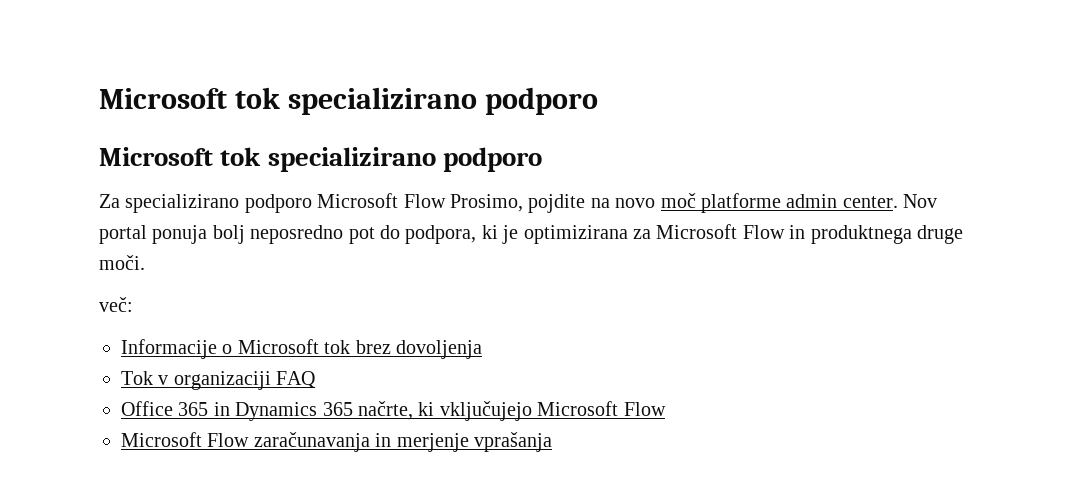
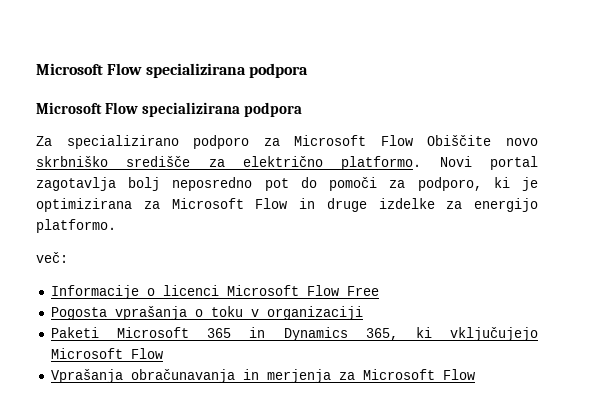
[99,87,599,115] [99,147,542,172] Microsoft tok specializirano podporo // Microsoft tok specializirano podporo -> [36,63,308,78] [36,102,303,117] Microsoft Flow specializirana podpora // Microsoft Flow specializirana podpora
[317,193,938,213] [99,225,208,244] Microsoft Flow Prosimo, pojdite na novo moč platforme admin center. Nov portal ponuja -> [263,135,538,146] [36,156,538,170] [36,177,116,191] za Microsoft Flow Obiščite novo skrbniško središče za električno platformo. Novi portal zagotavlja
[405,225,477,244] podpora, -> [329,177,482,191] pomoči za podporo,
[810,225,963,244] [99,255,145,270] [99,297,133,312] [121,339,482,359] [121,371,153,385] produktnega druge moči. // več: // Informacije o Microsoft tok brez dovoljenja // Tok -> [326,198,538,212] [36,219,116,233] [36,252,68,263] [50,285,379,299] [50,306,243,320] druge izdelke za energijo platformo. // več: // Informacije o licenci Microsoft Flow Free // Pogosta vprašanja o toku
[276,371,317,388] [121,401,173,416] FAQ // Office -> [50,327,190,338] // Paketi Microsoft
[322,401,413,420] 365 načrte, -> [365,328,398,341] 365,
[121,432,552,452] Microsoft Flow zaračunavanja in merjenje vprašanja -> [50,369,475,383] Vprašanja obračunavanja in merjenja za Microsoft Flow

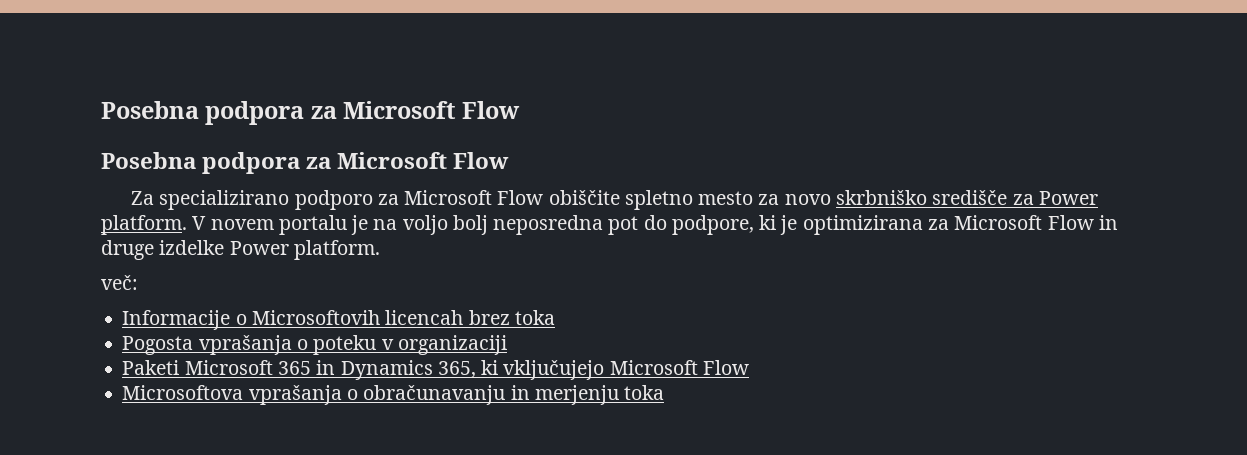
[36,63,308,78] [36,102,303,117] Microsoft Flow specializirana podpora // Microsoft Flow specializirana podpora -> [101,101,521,125] [101,152,510,174] Posebna podpora za Microsoft Flow // Posebna podpora za Microsoft Flow
[427,135,538,146] [36,156,538,170] [36,177,482,191] Obiščite novo skrbniško središče za električno platformo. Novi portal zagotavlja bolj neposredno pot do pomoči za podporo, -> [548,190,1098,210] [101,215,754,235] obiščite spletno mesto za novo skrbniško središče za Power platform. V novem portalu je na voljo bolj neposredna pot do podpore,
[446,198,538,212] [36,219,116,233] za energijo platformo. -> [229,240,380,260] Power platform.
[162,285,379,296] licenci Microsoft Flow Free -> [251,310,555,325] Microsoftovih licencah brez toka
[210,306,243,317] toku -> [313,335,377,355] poteku
[50,369,475,383] Vprašanja obračunavanja in merjenja za Microsoft Flow -> [122,385,665,405] Microsoftova vprašanja o obračunavanju in merjenju toka

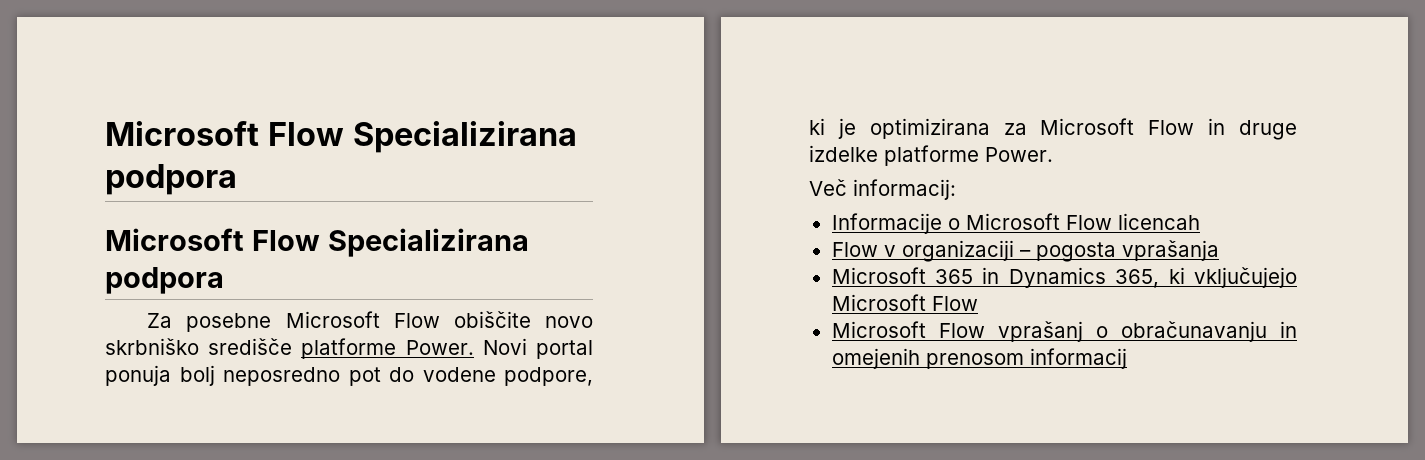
[101,101,521,125] [101,152,510,174] Posebna podpora za Microsoft Flow // Posebna podpora za Microsoft Flow -> [105,121,577,153] [105,164,237,195] [105,228,529,257] [105,267,224,294] Microsoft Flow Specializirana podpora // Microsoft Flow Specializirana podpora
[159,190,1098,210] [101,215,604,235] specializirano podporo za Microsoft Flow obiščite spletno mesto za novo skrbniško središče za Power platform. V novem portalu je na voljo bolj neposredna -> [186,311,593,332] [105,338,593,359] [105,365,340,386] posebne Microsoft Flow obiščite novo skrbniško središče platforme Power. Novi portal ponuja bolj neposredno
(667, 222) none -> [422,367,496,382] vodene
[229,240,380,260] [101,275,138,290] Power platform. // več: -> [884,145,1053,166] [809,179,956,200] platforme Power. // Več informacij:
[251,310,380,325] Microsoftovih -> [965,213,1112,230] Microsoft Flow
[468,310,555,325] [122,335,377,355] brez toka // Pogosta vprašanja o poteku -> [831,242,878,257] // Flow
[122,360,180,375] // Paketi -> [1019,240,1219,262] – pogosta vprašanja //
[122,385,665,405] Microsoftova vprašanja o obračunavanju in merjenju toka -> [831,321,1297,342] [831,348,1127,369] Microsoft Flow vprašanj o obračunavanju in omejenih prenosom informacij

